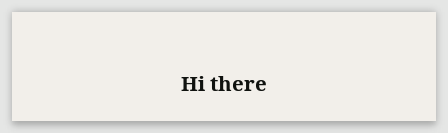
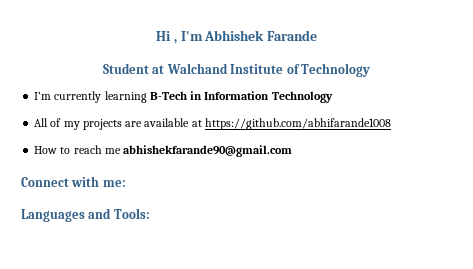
[210,76,268,91] there -> [173,30,318,44] [103,63,370,77] [34,91,333,103] [34,118,391,130] [34,145,293,157] [21,176,126,187] [21,208,150,222] , I'm Abhishek Farande // Student at Walchand Institute of Technology // I’m currently learning B-Tech in Information Technology // All of my projects are available at https://github.com/abhifarande1008 // How to reach me abhishekfarande90@gmail.com // Connect with me: // Languages and Tools:

